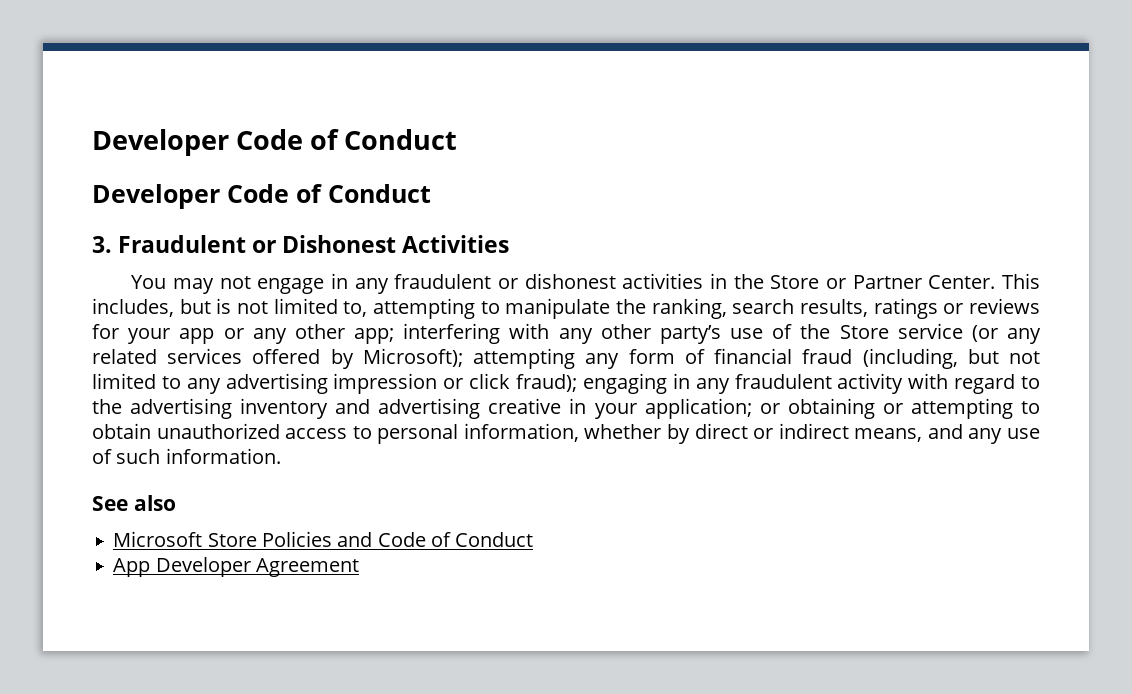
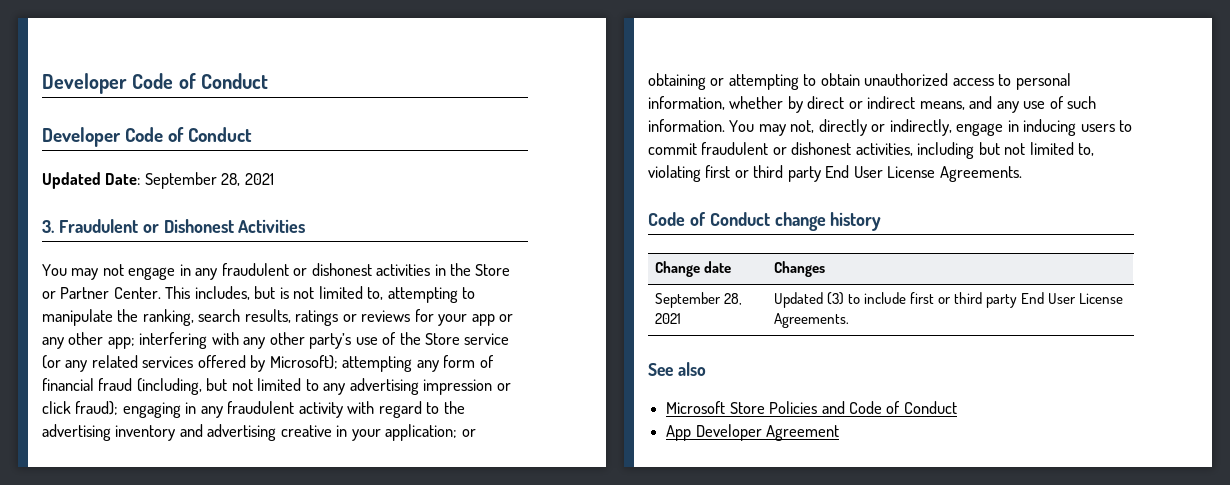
(431, 193) none -> [42,172,274,189] // Updated Date: September 28, 2021
(281, 456) none -> [729,119,1132,136] [648,142,1095,159] [648,165,1022,182] [648,212,882,231] [654,261,731,277] [773,261,825,277] [654,292,742,308] [654,313,681,324] [773,292,1124,308] [773,313,849,328] You may not, directly or indirectly, engage in inducing users to commit fraudulent or dishonest activities, including but not limited to, violating first or third party End User License Agreements. // Code of Conduct change history // Change date | Changes // September 28, 2021 | Updated (3) to include first or third party End User License Agreements.

